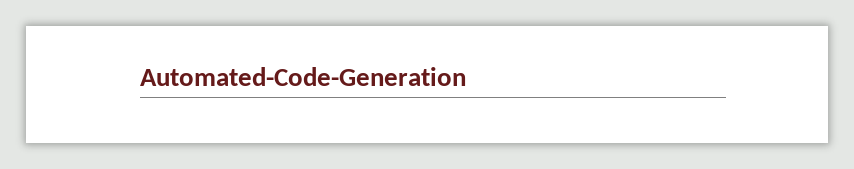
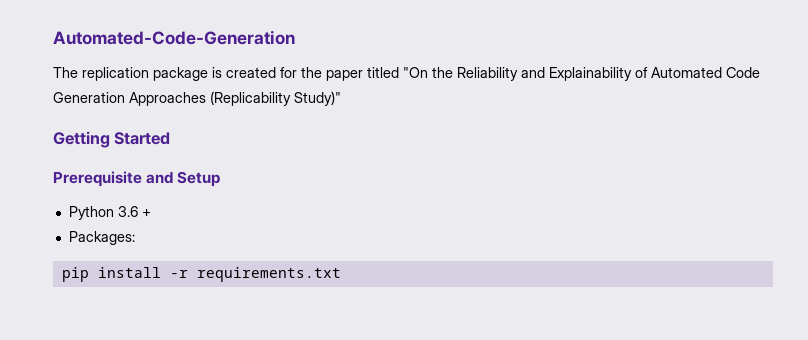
(466, 76) none -> [53,67,760,81] [53,91,341,106] [53,131,171,148] [53,171,221,187] [68,206,151,220] [68,231,135,245] [61,267,341,282] // The replication package is created for the paper titled "On the Reliability and Explainability of Automated Code Generation Approaches (Replicability Study)" // Getting Started // Prerequisite and Setup // Python 3.6 + // Packages: // pip install -r requirements.txt

